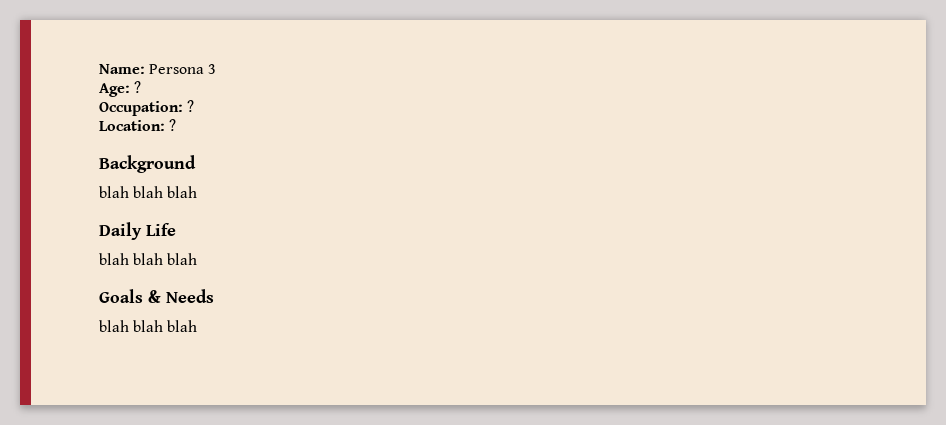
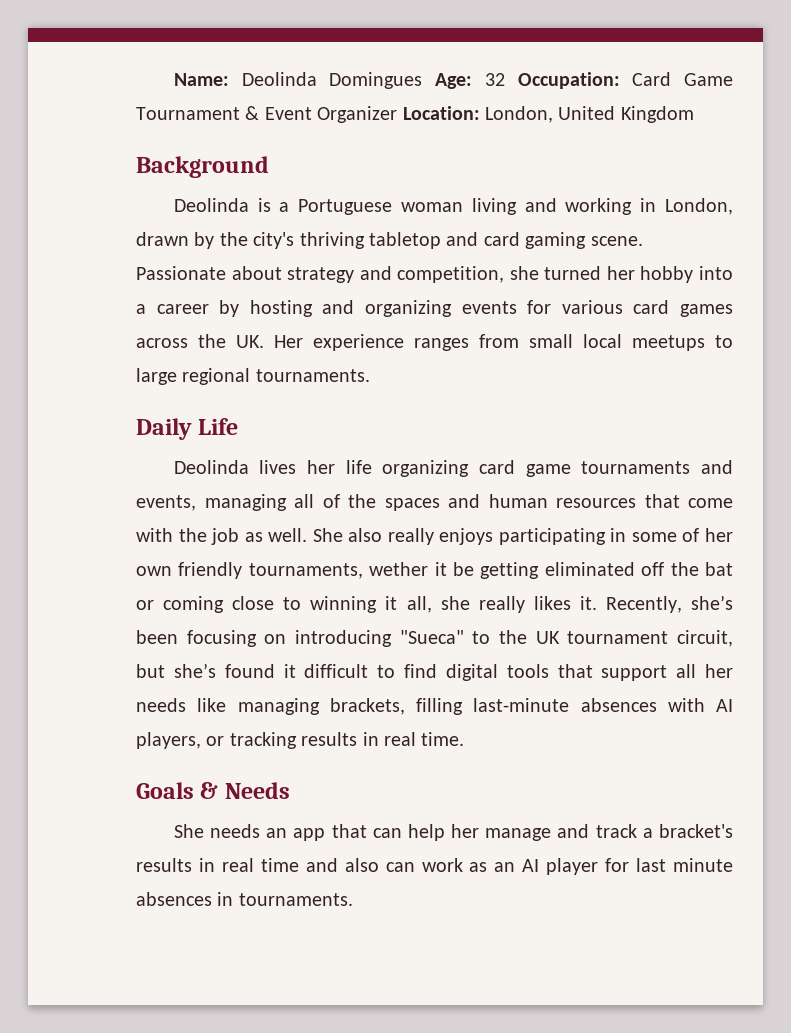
[149,64,217,74] [99,81,142,97] [99,100,195,116] [99,119,177,131] [99,155,196,173] [99,186,198,198] [99,222,176,240] [99,253,198,265] [99,289,214,303] [99,320,198,332] Persona 3 // Age: ? // Occupation: ? // Location: ? // Background // blah blah blah // Daily Life // blah blah blah // Goals & Needs // blah blah blah -> [241,72,733,89] [136,106,694,123] [136,156,269,178] [173,198,733,215] [136,232,643,249] [136,266,733,283] [136,300,734,317] [136,334,733,351] [136,368,370,385] [136,418,239,440] [173,460,733,477] [136,494,733,511] [136,528,733,545] [136,562,733,579] [136,595,733,613] [136,630,733,647] [136,663,733,681] [136,698,733,715] [136,732,465,749] [136,782,290,799] [173,824,734,841] [136,858,734,875] [136,892,353,906] Deolinda Domingues Age: 32 Occupation: Card Game Tournament & Event Organizer Location: London, United Kingdom // Background // Deolinda is a Portuguese woman living and working in London, drawn by the city's thriving tabletop and card gaming scene. Passionate about strategy and competition, she turned her hobby into a career by hosting and organizing events for various card games across the UK. Her experience ranges from small local meetups to large regional tournaments. // Daily Life // Deolinda lives her life organizing card game tournaments and events, managing all of the spaces and human resources that come with the job as well. She also really enjoys participating in some of her own friendly tournaments, wether it be getting eliminated off the bat or coming close to winning it all, she really likes it. Recently, she’s been focusing on introducing "Sueca" to the UK tournament circuit, but she’s found it difficult to find digital tools that support all her needs like managing brackets, filling last-minute absences with AI players, or tracking results in real time. // Goals & Needs // She needs an app that can help her manage and track a bracket's results in real time and also can work as an AI player for last minute absences in tournaments.

